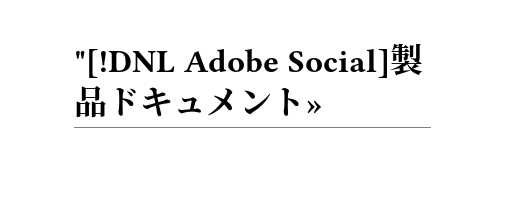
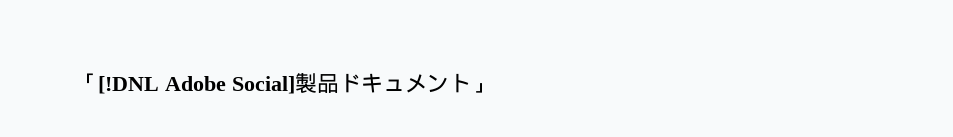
[74,49,175,78] "[!DNL -> [76,73,159,94] 「[!DNL
[305,100,323,114] » -> [471,83,493,93] 」

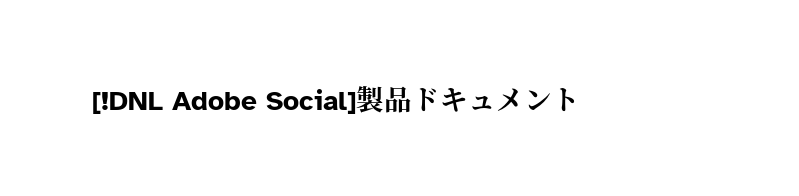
[76,73,98,91] 「 -> (92, 103) none
[471,83,493,93] 」 -> (580, 100) none

